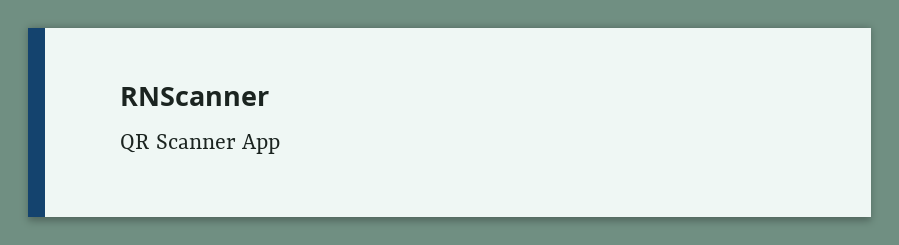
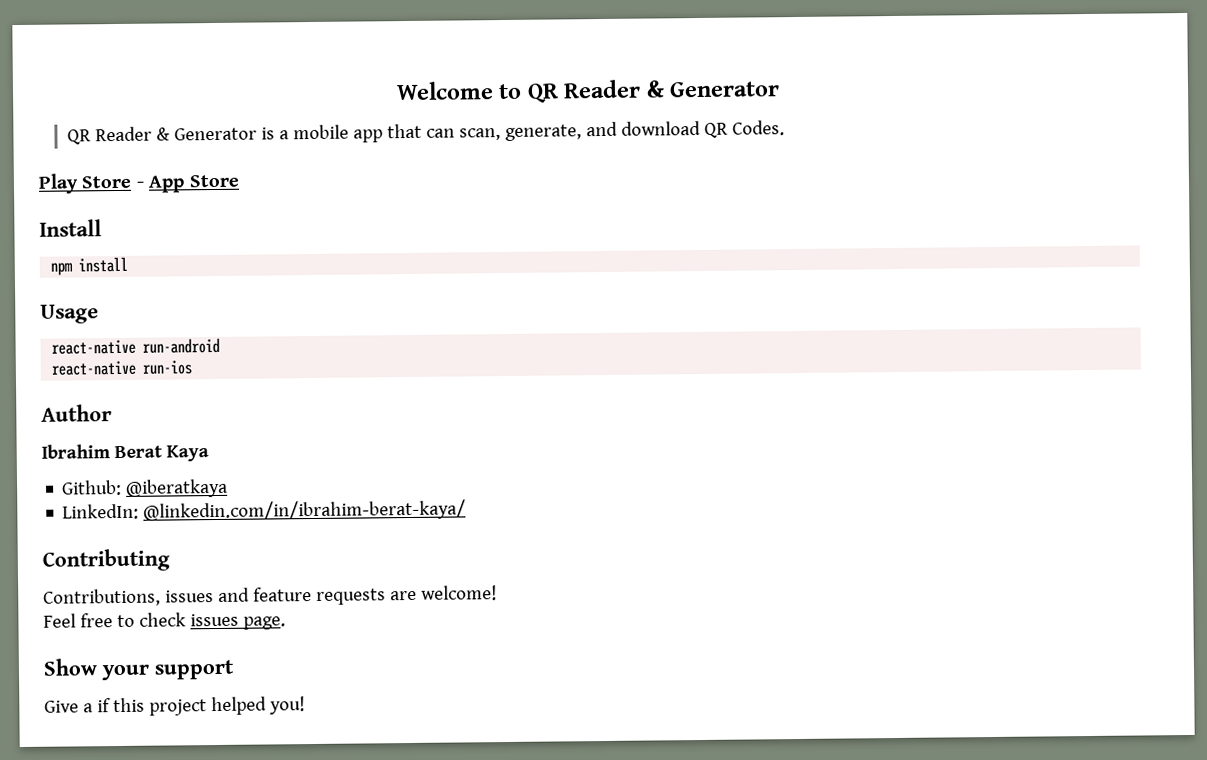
[120,87,269,106] [120,134,281,154] RNScanner // QR Scanner App -> [396,79,780,103] [67,120,786,145] [38,173,239,194] [39,219,102,237] [50,256,129,276] [40,304,99,324] [51,337,221,355] [51,360,193,376] [41,404,112,422] [41,444,209,462] [62,478,229,498] [62,499,467,522] [42,548,170,572] [43,585,497,607] [43,612,286,630] [43,658,235,681] [44,696,305,716] Welcome to QR Reader & Generator // QR Reader & Generator is a mobile app that can scan, generate, and download QR Codes. // Play Store - App Store // Install // npm install // Usage // react-native run-android // react-native run-ios // Author // Ibrahim Berat Kaya // Github: @iberatkaya // LinkedIn: @linkedin.com/in/ibrahim-berat-kaya/ // Contributing // Contributions, issues and feature requests are welcome! // Feel free to check issues page. // Show your support // Give a if this project helped you!

